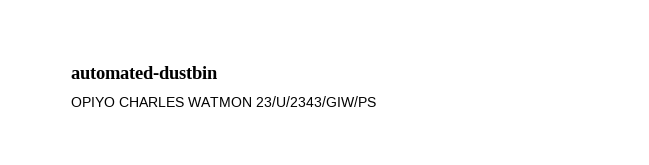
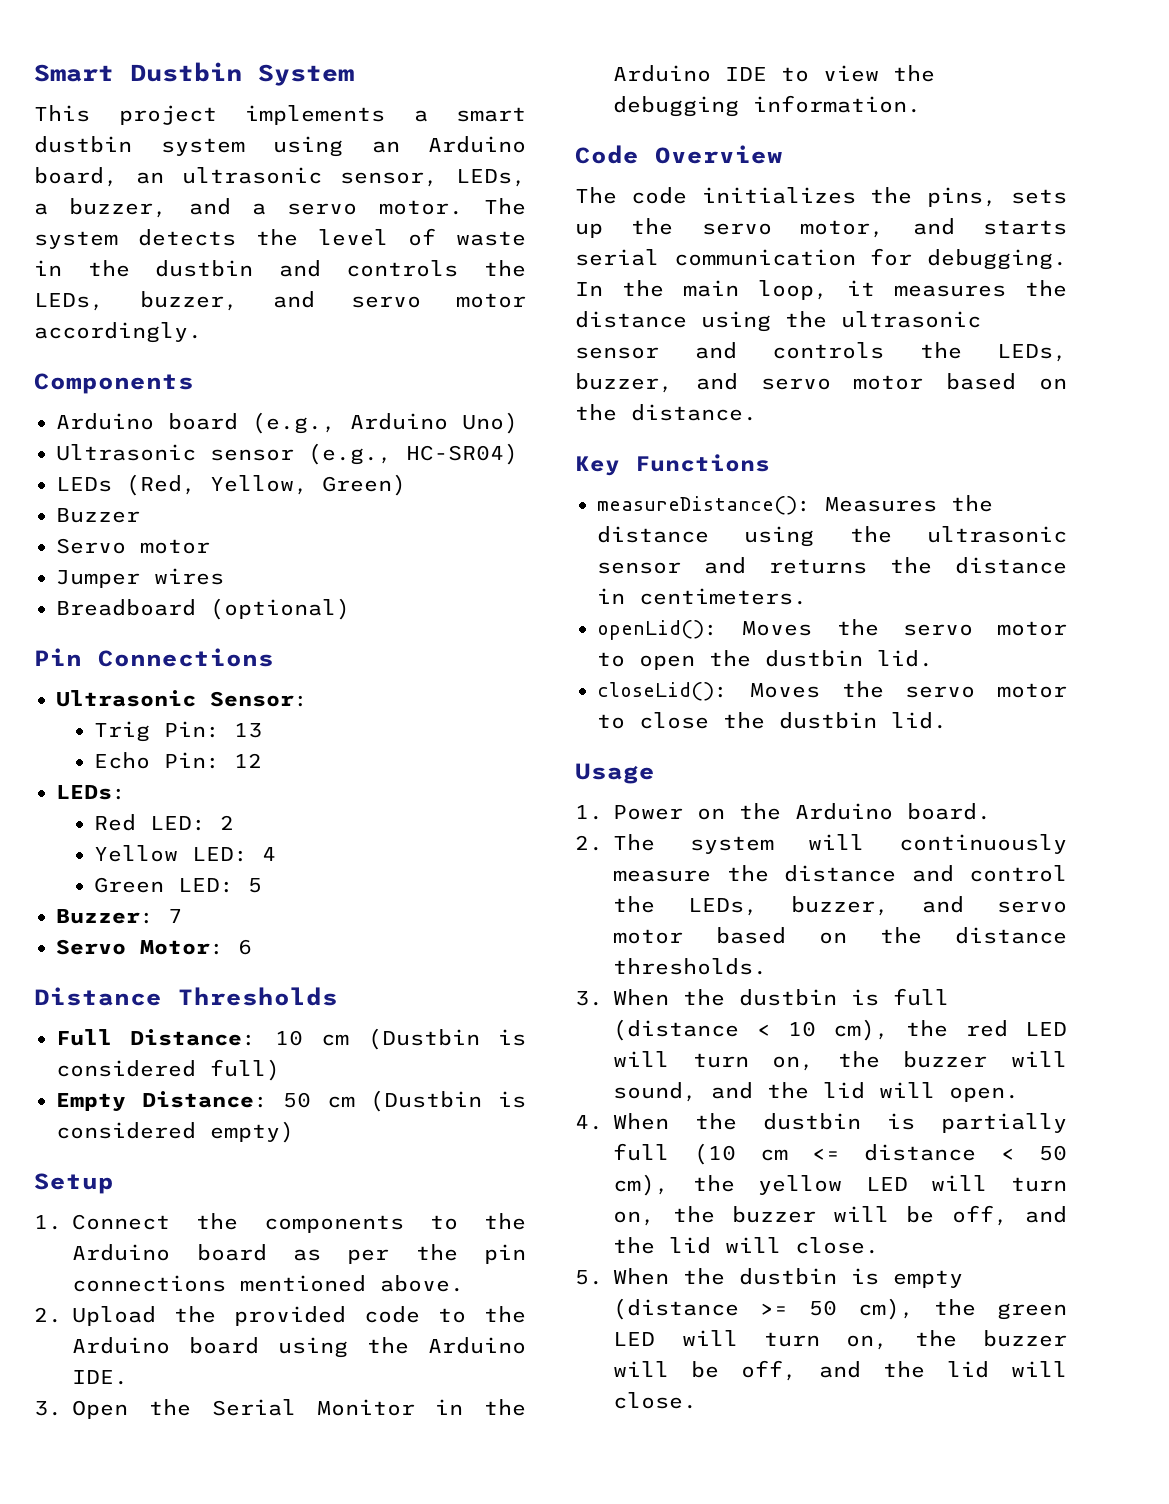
[71,66,218,79] [71,96,376,107] automated-dustbin // OPIYO CHARLES WATMON 23/U/2343/GIW/PS -> [34,62,354,86] [34,105,526,125] [34,136,526,157] [34,167,526,187] [34,198,526,218] [34,228,526,249] [34,260,526,277] [34,291,526,311] [34,322,202,343] [34,373,194,394] [56,412,518,434] [56,443,518,465] [56,474,406,496] [56,508,140,523] [56,538,210,554] [56,568,224,588] [56,598,350,620] [34,648,274,667] [56,690,308,707] [94,721,263,742] [94,752,263,769] [56,785,126,800] [94,814,235,831] [94,845,277,862] [94,877,263,893] [56,909,182,924] [56,939,252,955] [34,987,338,1006] [56,1028,526,1050] [56,1059,280,1081] [56,1090,526,1112] [56,1121,294,1143] [34,1173,114,1194] [34,1213,526,1233] [72,1244,526,1264] [72,1275,465,1292] [34,1306,526,1326] [72,1337,526,1358] [72,1370,129,1385] [34,1399,526,1419] [613,65,936,82] [613,95,922,117] [575,145,783,164] [575,187,1067,207] [575,218,1067,238] [575,248,1067,270] [575,280,1067,300] [575,311,981,332] [575,342,1067,362] [575,373,1067,393] [575,404,757,421] [575,454,770,476] [597,495,993,515] [597,526,1067,547] [597,557,1067,574] [597,588,807,605] [597,619,1067,640] [597,650,933,670] [597,681,1067,701] [597,712,947,729] [575,763,655,784] [575,803,992,820] [575,834,1067,854] [613,865,1067,882] [613,896,1067,916] [613,927,1067,944] [613,958,768,975] [575,988,950,1006] [613,1019,1067,1041] [613,1051,1067,1071] [613,1082,1020,1102] [575,1113,1067,1133] [613,1143,1067,1165] [613,1174,1067,1196] [613,1205,1067,1226] [613,1237,880,1254] [575,1268,964,1288] [613,1298,1067,1320] [613,1330,1067,1350] [613,1360,1067,1381] [613,1392,698,1409] Smart Dustbin System // This project implements a smart dustbin system using an Arduino board, an ultrasonic sensor, LEDs, a buzzer, and a servo motor. The system detects the level of waste in the dustbin and controls the LEDs, buzzer, and servo motor accordingly. // Components // Arduino board (e.g., Arduino Uno) // Ultrasonic sensor (e.g., HC-SR04) // LEDs (Red, Yellow, Green) // Buzzer // Servo motor // Jumper wires // Breadboard (optional) // Pin Connections // Ultrasonic Sensor: // Trig Pin: 13 // Echo Pin: 12 // LEDs: // Red LED: 2 // Yellow LED: 4 // Green LED: 5 // Buzzer: 7 // Servo Motor: 6 // Distance Thresholds // Full Distance: 10 cm (Dustbin is considered full) // Empty Distance: 50 cm (Dustbin is considered empty) // Setup // 1. Connect the components to the Arduino board as per the pin connections mentioned above. // 2. Upload the provided code to the Arduino board using the Arduino IDE. // 3. Open the Serial Monitor in the Arduino IDE to view the debugging information. // Code Overview // The code initializes the pins, sets up the servo motor, and starts serial communication for debugging. In the main loop, it measures the distance using the ultrasonic sensor and controls the LEDs, buzzer, and servo motor based on the distance. // Key Functions // measureDistance(): Measures the distance using the ultrasonic sensor and returns the distance in centimeters. // openLid(): Moves the servo motor to open the dustbin lid. // closeLid(): Moves the servo motor to close the dustbin lid. // Usage // 1. Power on the Arduino board. // 2. The system will continuously measure the distance and control the LEDs, buzzer, and servo motor based on the distance thresholds. // 3. When the dustbin is full (distance < 10 cm), the red LED will turn on, the buzzer will sound, and the lid will open. // 4. When the dustbin is partially full (10 cm <= distance < 50 cm), the yellow LED will turn on, the buzzer will be off, and the lid will close. // 5. When the dustbin is empty (distance >= 50 cm), the green LED will turn on, the buzzer will be off, and the lid will close.

